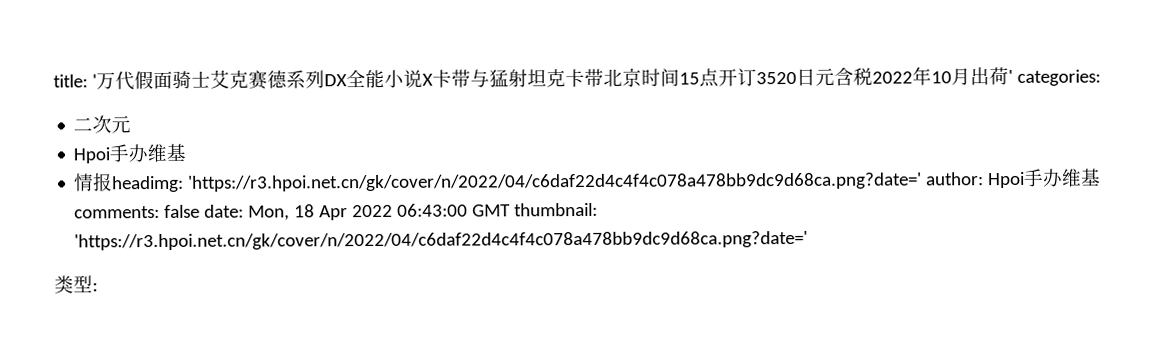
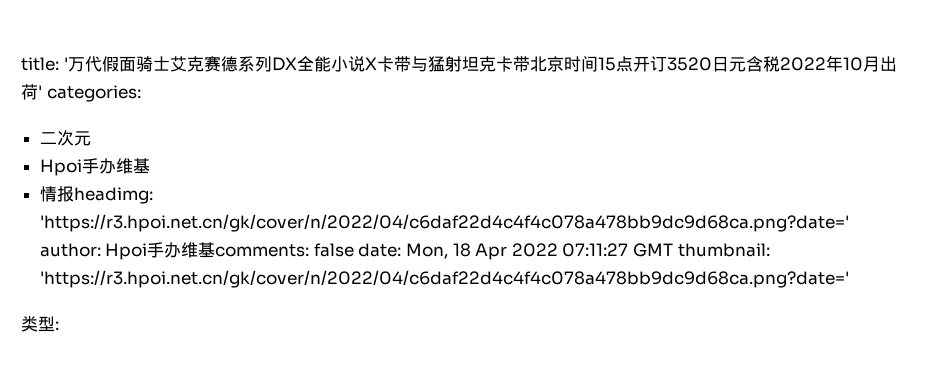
[397,203,469,217] 06:43:00 -> [562,243,629,257] 07:11:27

